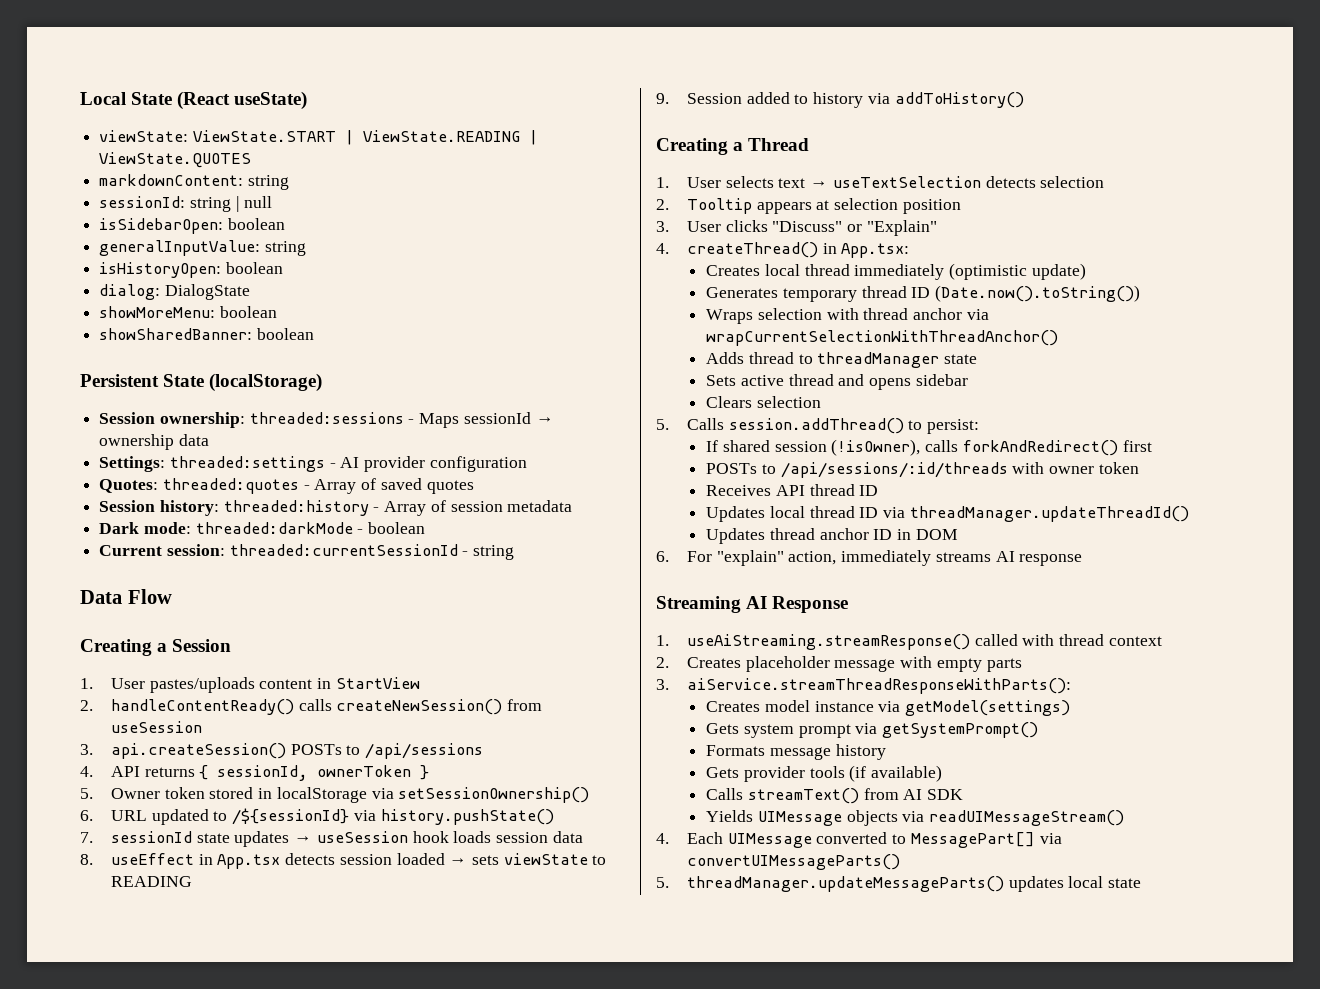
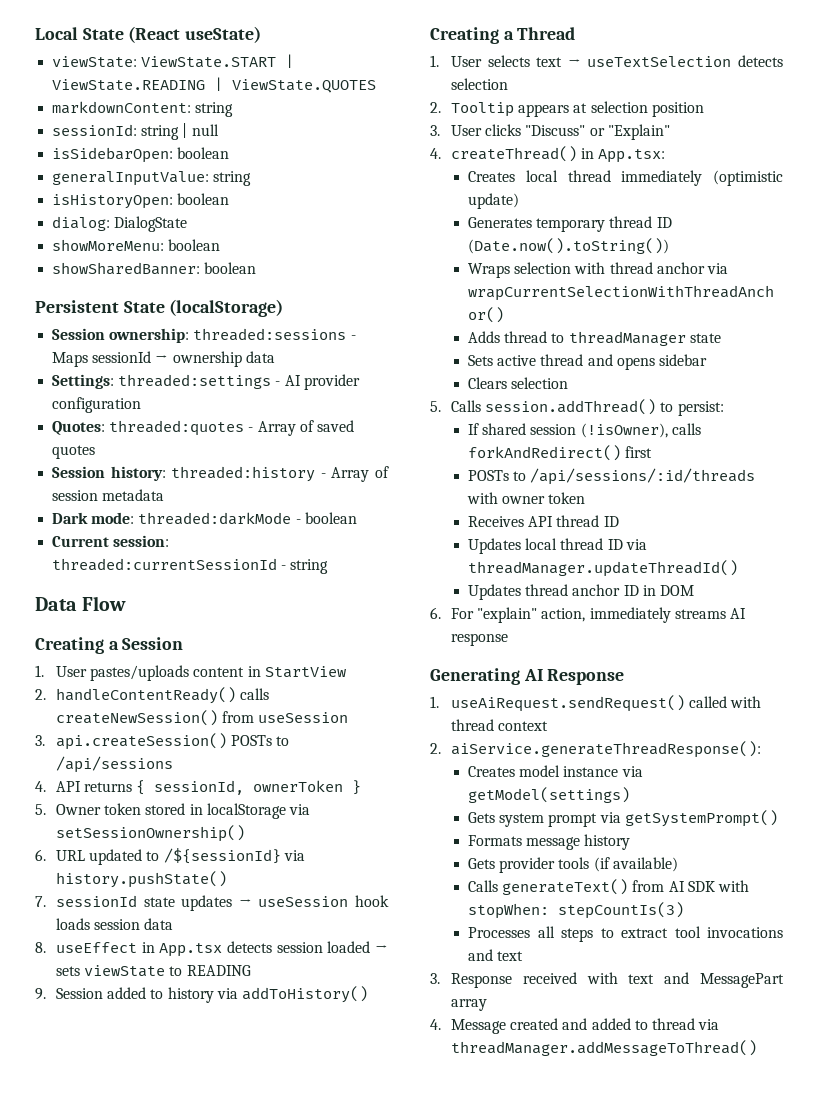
[656,596,741,613] Streaming -> [430,668,520,685] Generating
[686,634,970,650] useAiStreaming.streamResponse() -> [450,695,685,712] useAiRequest.sendRequest()
[686,656,1022,672] [656,678,1071,694] Creates placeholder message with empty parts // 3. aiService.streamThreadResponseWithParts(): -> [450,741,761,758] aiService.generateThreadResponse():
[747,788,859,804] streamText() -> [502,879,629,895] generateText()
[706,810,1125,826] [656,832,1062,848] [686,854,900,870] [656,876,1142,892] // Yields UIMessage objects via readUIMessageStream() // 4. Each UIMessage converted to MessagePart[] via convertUIMessageParts() // 5. threadManager.updateMessageParts() updates local state -> [717,880,749,892] [468,902,685,919] [468,926,783,942] [468,949,524,961] [430,972,784,988] [450,999,487,1011] [430,1018,720,1034] [450,1040,757,1056] with stopWhen: stepCountIs(3) // Processes all steps to extract tool invocations and text // 3. Response received with text and MessagePart array // 4. Message created and added to thread via threadManager.addMessageToThread()

